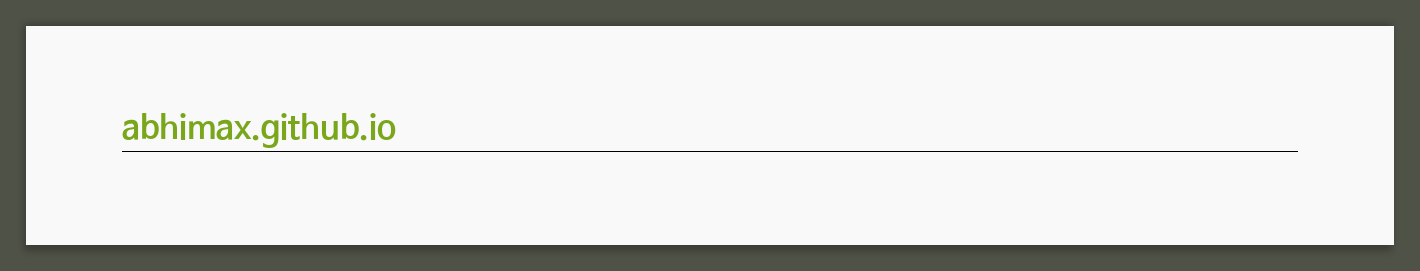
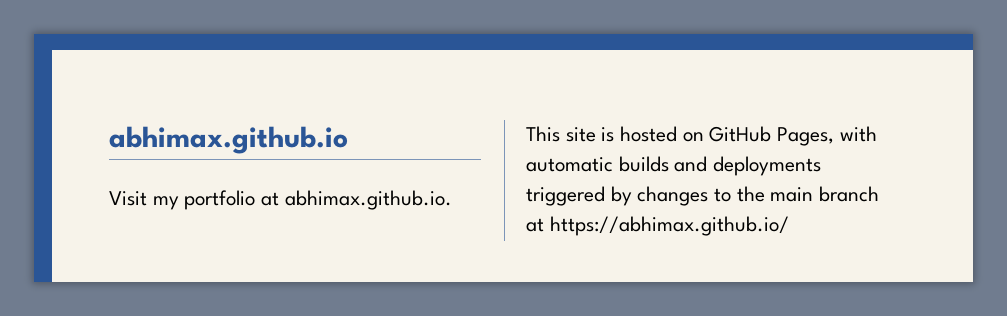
(396, 130) none -> [109,190,452,210] [526,126,877,146] [526,156,822,176] [526,186,880,206] [526,216,789,236] // Visit my portfolio at abhimax.github.io. This site is hosted on GitHub Pages, with automatic builds and deployments triggered by changes to the main branch at https://abhimax.github.io/

